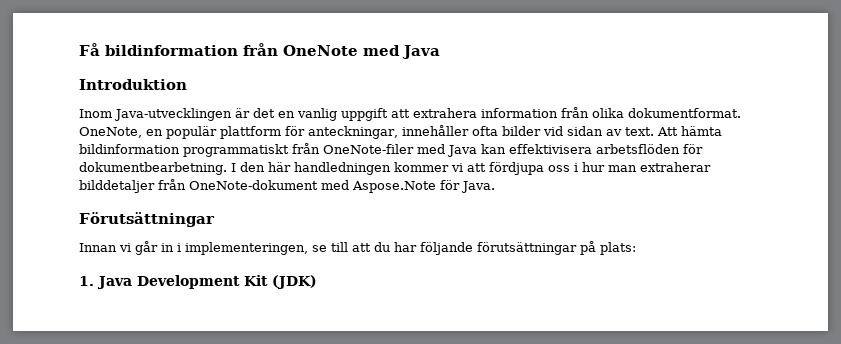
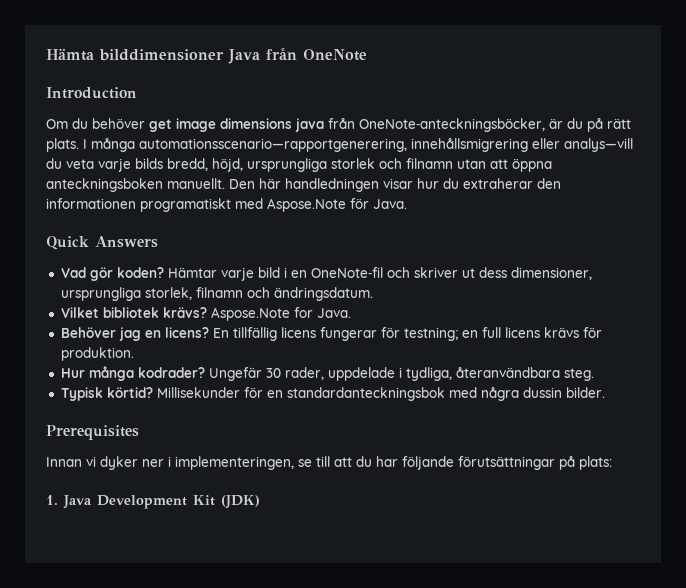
[79,43,238,56] Få bildinformation -> [46,48,260,64] Hämta bilddimensioner Java
[363,45,440,59] [79,79,187,90] [79,107,741,121] [79,125,722,139] [79,143,703,157] [79,162,711,175] [79,179,495,193] [79,212,215,227] med Java // Introduktion // Inom Java-utvecklingen är det en vanlig uppgift att extrahera information från olika dokumentformat. OneNote, en populär plattform för anteckningar, innehåller ofta bilder vid sidan av text. Att hämta bildinformation programmatiskt från OneNote-filer med Java kan effektivisera arbetsflöden för dokumentbearbetning. I den här handledningen kommer vi att fördjupa oss i hur man extraherar bilddetaljer från OneNote-dokument med Aspose.Note för Java. // Förutsättningar -> [46,87,137,99] [46,117,631,132] [46,137,633,152] [46,158,552,172] [46,178,561,192] [46,198,407,212] [46,236,158,250] [60,267,592,281] [60,287,373,301] [60,307,351,321] [60,327,602,341] [60,347,134,361] [60,366,594,381] [60,386,605,401] [46,425,139,440] // Introduction // Om du behöver get image dimensions java från OneNote‑anteckningsböcker, är du på rätt plats. I många automationsscenario—rapportgenerering, innehållsmigrering eller analys—vill du veta varje bilds bredd, höjd, ursprungliga storlek och filnamn utan att öppna anteckningsboken manuellt. Den här handledningen visar hur du extraherar den informationen programatiskt med Aspose.Note för Java. // Quick Answers // Vad gör koden? Hämtar varje bild i en OneNote‑fil och skriver ut dess dimensioner, ursprungliga storlek, filnamn och ändringsdatum. // Vilket bibliotek krävs? Aspose.Note for Java. // Behöver jag en licens? En tillfällig licens fungerar för testning; en full licens krävs för produktion. // Hur många kodrader? Ungefär 30 rader, uppdelade i tydliga, återanvändbara steg. // Typisk körtid? Millisekunder för en standardanteckningsbok med några dussin bilder. // Prerequisites
[135,241,174,255] går in -> [100,456,164,470] dyker ner

